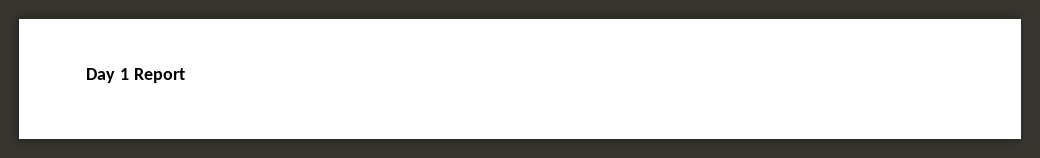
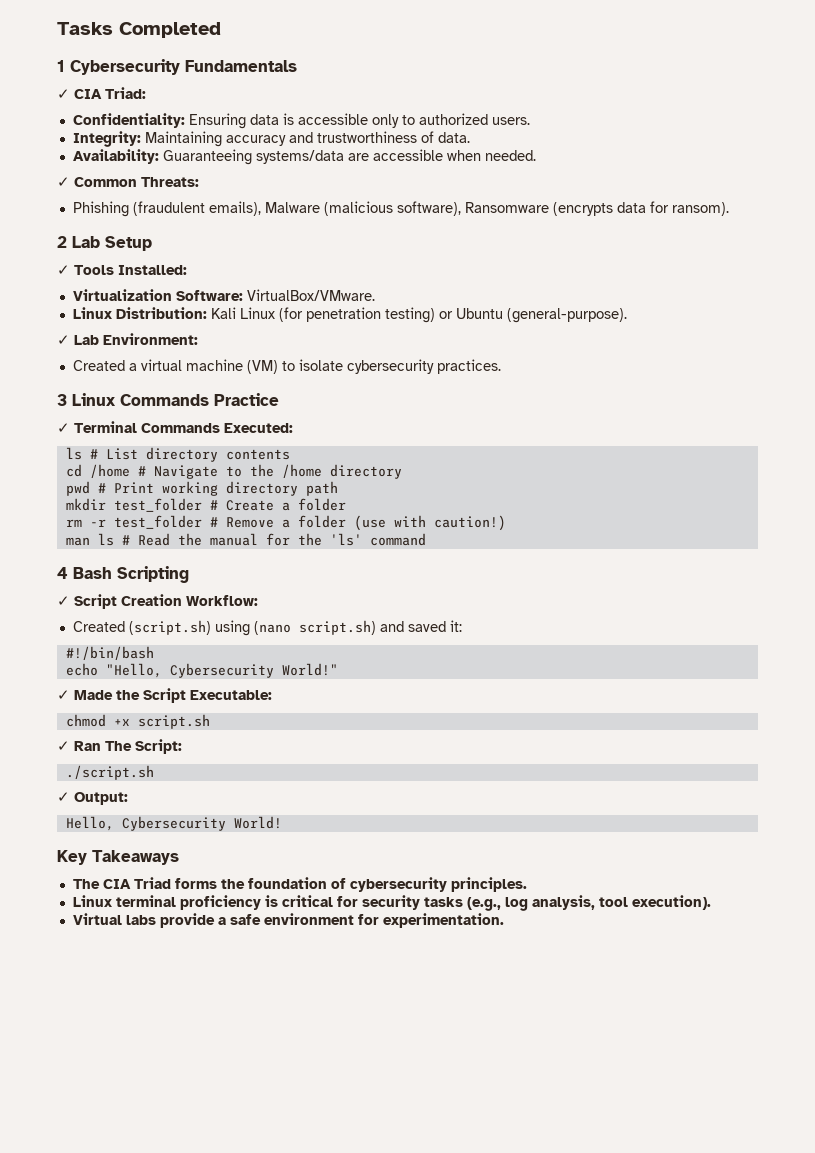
[86,68,185,83] Day 1 Report -> [57,22,221,38] [57,59,297,75] [57,87,146,99] [72,113,530,129] [72,131,470,147] [72,149,536,165] [57,177,199,187] [72,201,729,217] [57,236,152,251] [57,265,187,275] [72,289,375,301] [72,307,627,323] [57,333,198,345] [72,359,501,374] [57,393,279,406] [57,421,293,433] [65,447,290,462] [65,464,402,479] [65,481,338,496] [65,498,346,512] [65,515,506,531] [65,533,426,546] [57,566,189,583] [57,594,258,609] [72,620,462,636] [65,646,154,660] [65,663,338,678] [57,688,272,703] [65,714,210,729] [57,739,182,754] [65,765,154,780] [57,792,128,805] [65,816,282,831] [57,850,179,865] [72,877,527,892] [72,895,711,911] [72,913,504,928] Tasks Completed // 1 Cybersecurity Fundamentals // ✓ CIA Triad: // Confidentiality: Ensuring data is accessible only to authorized users. // Integrity: Maintaining accuracy and trustworthiness of data. // Availability: Guaranteeing systems/data are accessible when needed. // ✓ Common Threats: // Phishing (fraudulent emails), Malware (malicious software), Ransomware (encrypts data for ransom). // 2 Lab Setup // ✓ Tools Installed: // Virtualization Software: VirtualBox/VMware. // Linux Distribution: Kali Linux (for penetration testing) or Ubuntu (general-purpose). // ✓ Lab Environment: // Created a virtual machine (VM) to isolate cybersecurity practices. // 3 Linux Commands Practice // ✓ Terminal Commands Executed: // ls # List directory contents // cd /home # Navigate to the /home directory // pwd # Print working directory path // mkdir test_folder # Create a folder // rm -r test_folder # Remove a folder (use with caution!) // man ls # Read the manual for the 'ls' command // 4 Bash Scripting // ✓ Script Creation Workflow: // Created (script.sh) using (nano script.sh) and saved it: // #!/bin/bash // echo "Hello, Cybersecurity World!" // ✓ Made the Script Executable: // chmod +x script.sh // ✓ Ran The Script: // ./script.sh // ✓ Output: // Hello, Cybersecurity World! // Key Takeaways // The CIA Triad forms the foundation of cybersecurity principles. // Linux terminal proficiency is critical for security tasks (e.g., log analysis, tool execution). // Virtual labs provide a safe environment for experimentation.

